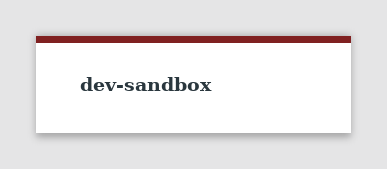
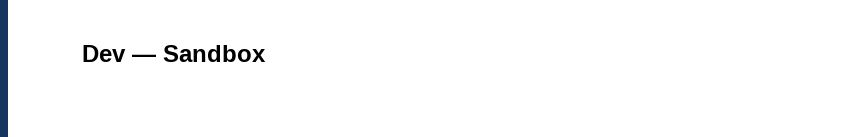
[80,77,212,91] dev-sandbox -> [82,45,266,62] Dev — Sandbox

